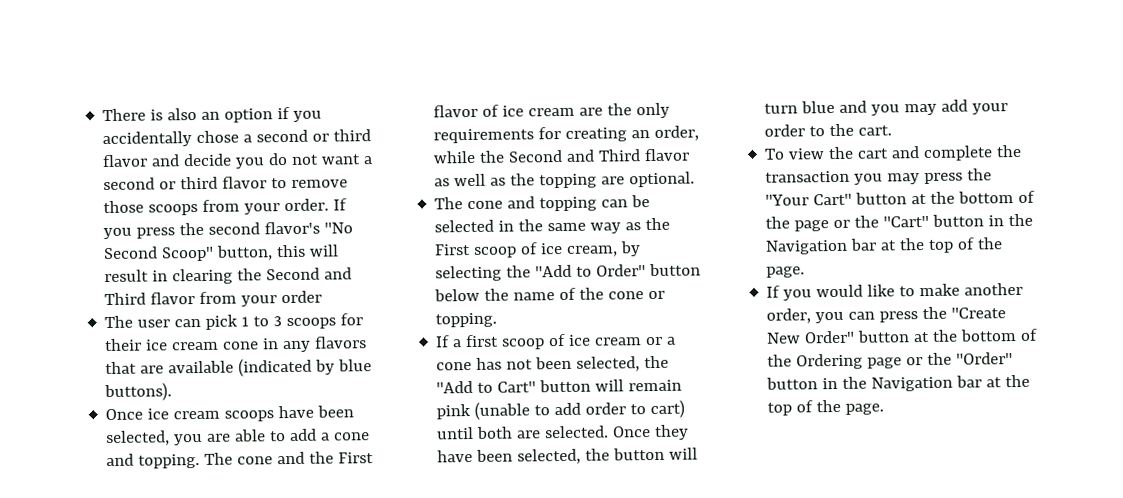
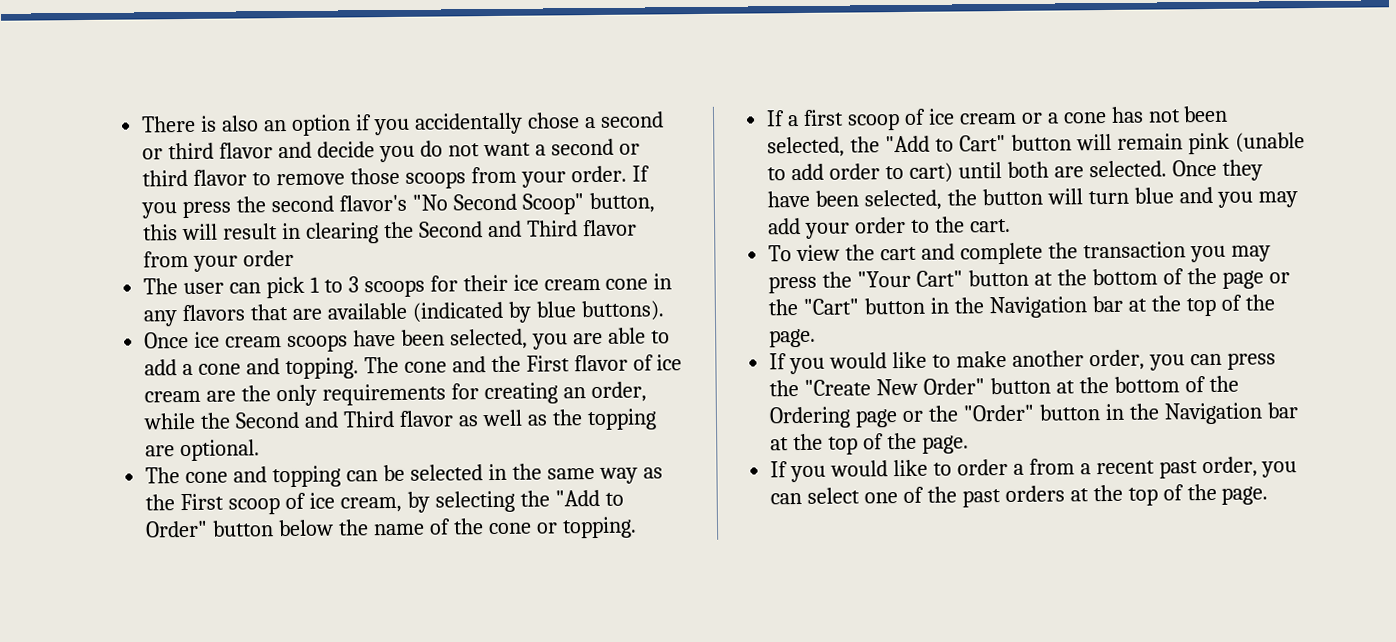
(885, 409) none -> [770,456,1298,483] [770,483,1269,508] // If you would like to order a from a recent past order, you can select one of the past orders at the top of the page.

